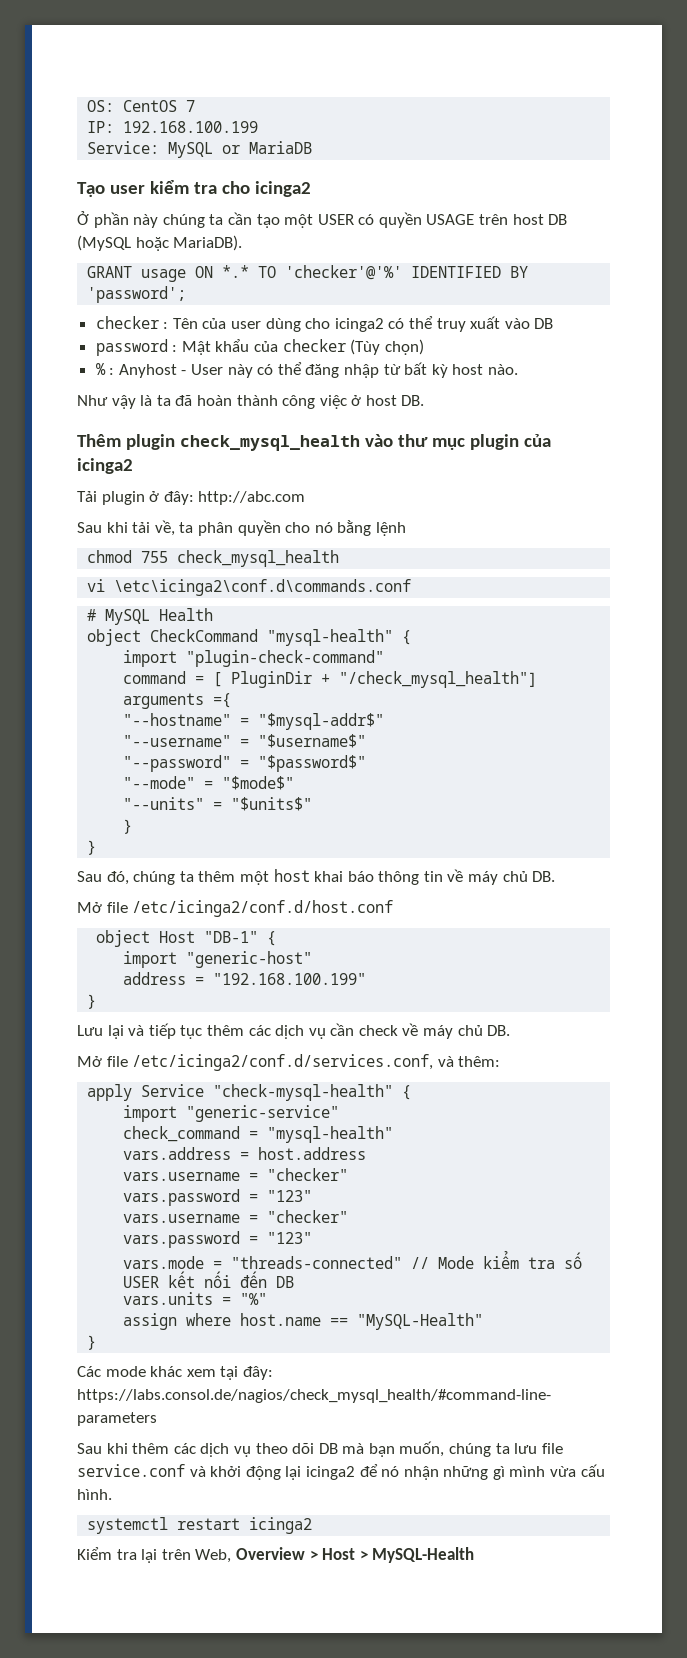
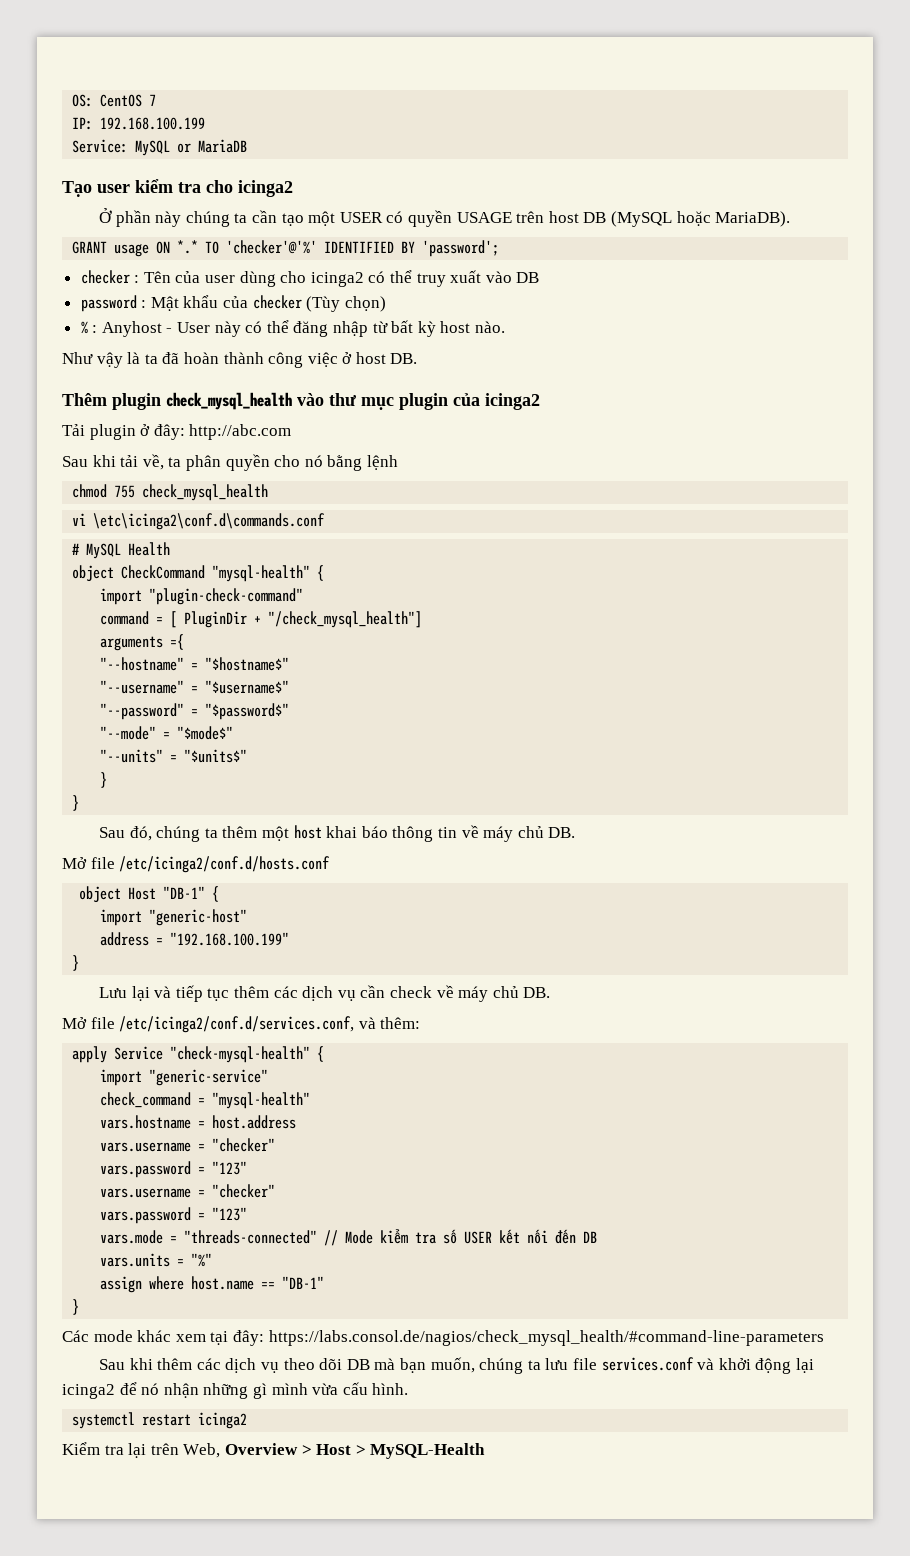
[258,713,385,730] "$mysql-addr$" -> [205,657,290,671] "$hostname$"
[132,900,394,917] /etc/icinga2/conf.d/host.conf -> [119,856,331,873] /etc/icinga2/conf.d/hosts.conf
[123,1147,232,1160] vars.address -> [100,1115,192,1129] vars.hostname
[357,1313,484,1330] "MySQL-Health" -> [282,1276,325,1289] "DB-1"
[77,1464,185,1477] service.conf -> [601,1357,694,1371] services.conf

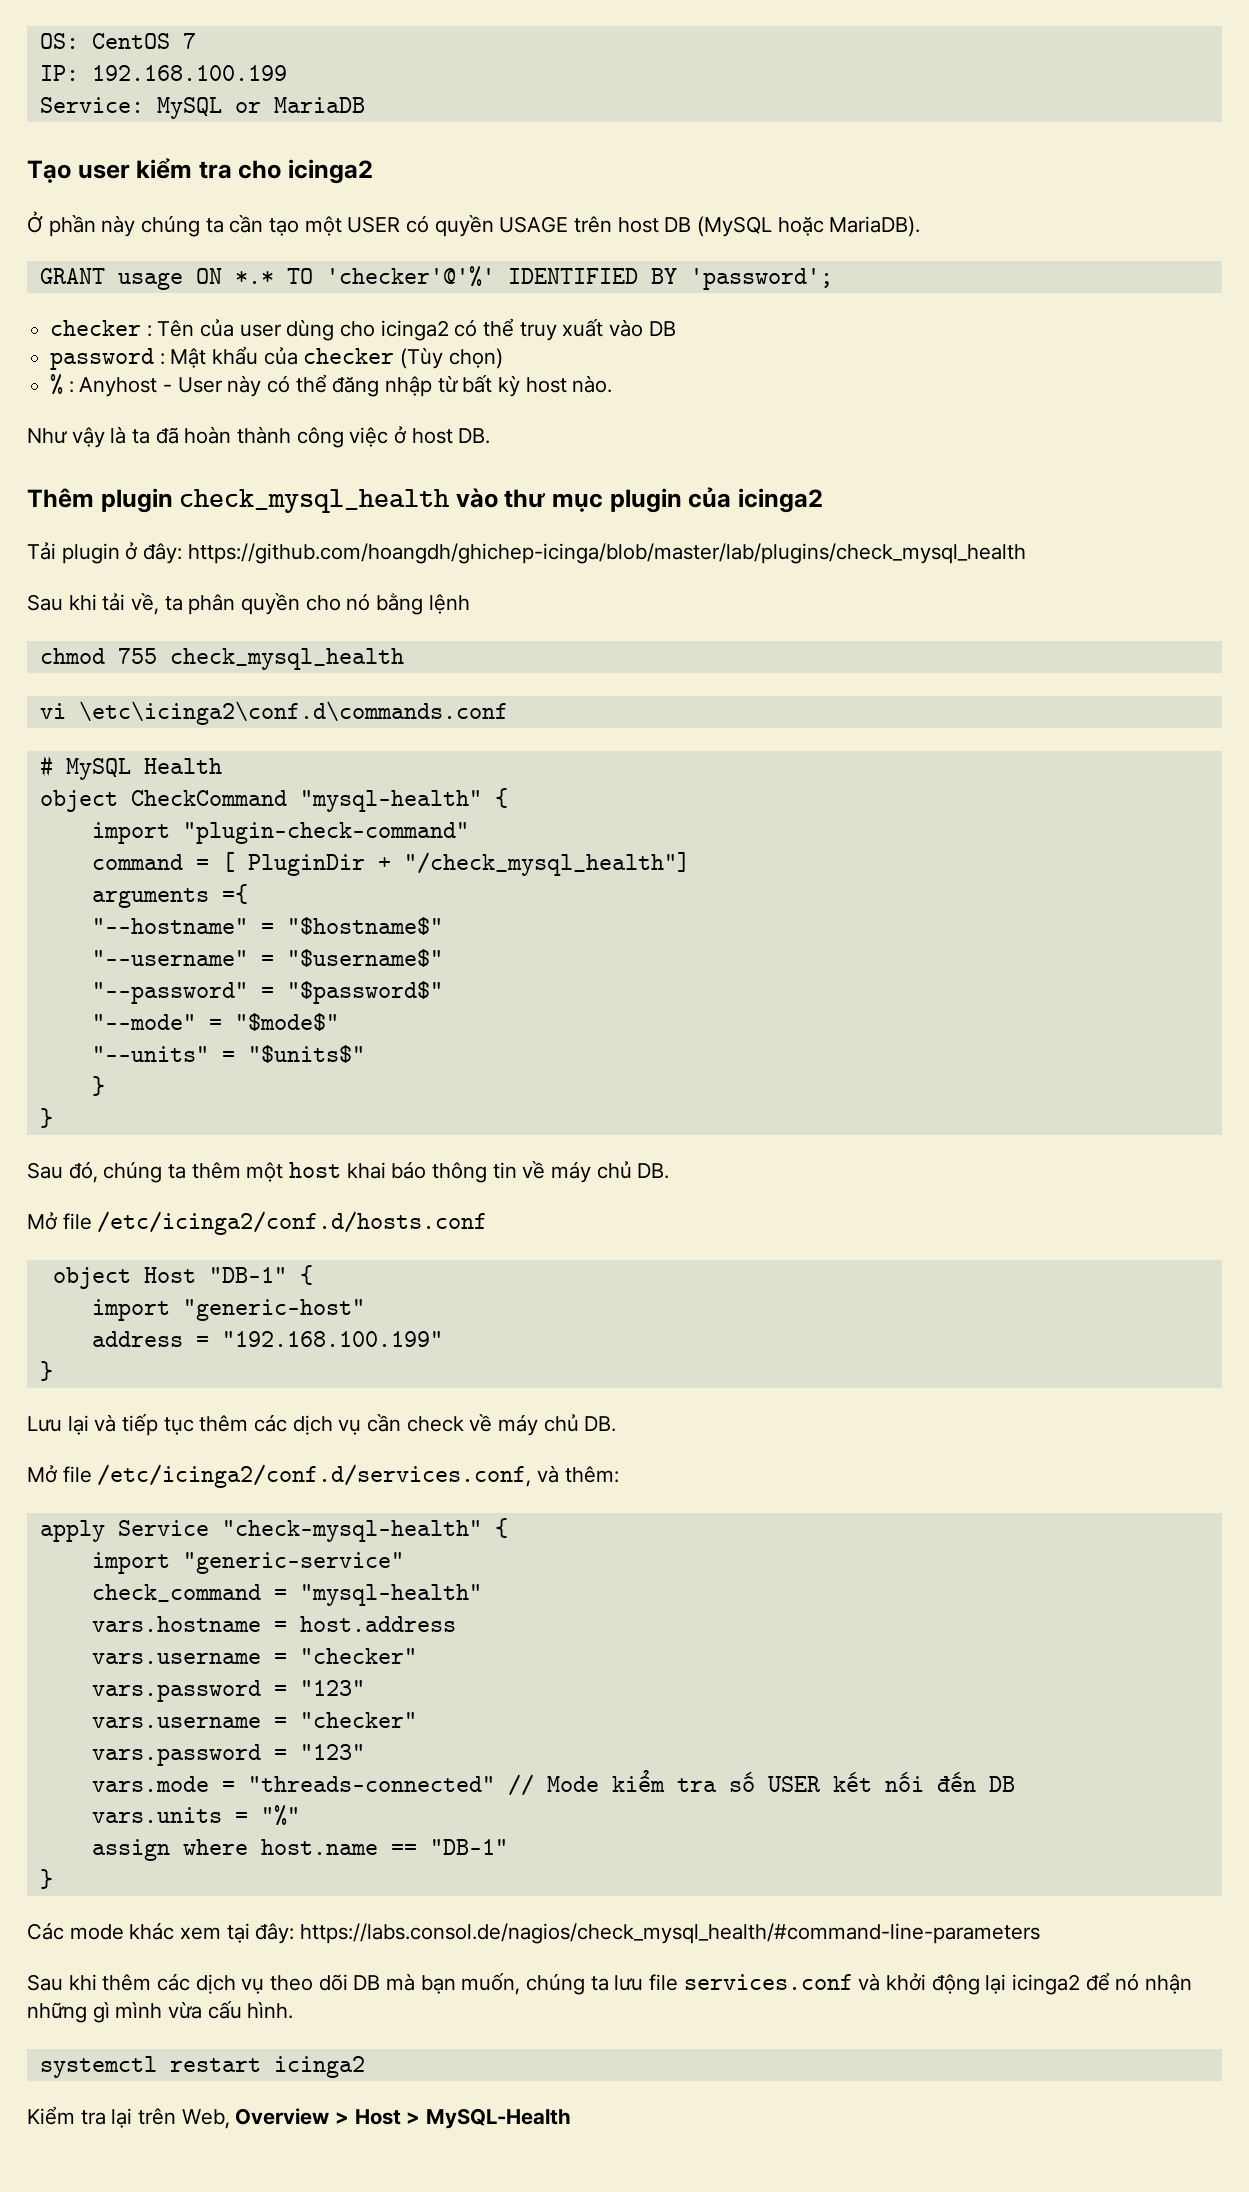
[189,424,292,440] http://abc.com -> [187,543,1026,564] https://github.com/hoangdh/ghichep-icinga/blob/master/lab/plugins/check_mysql_health

